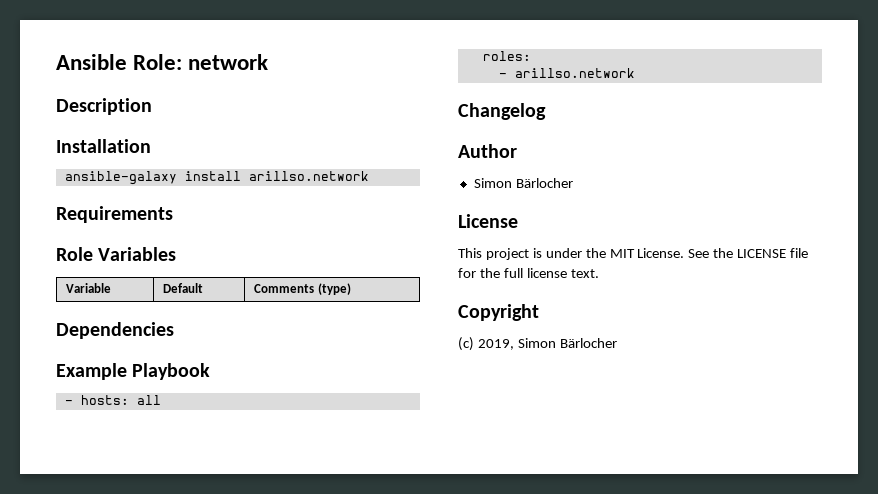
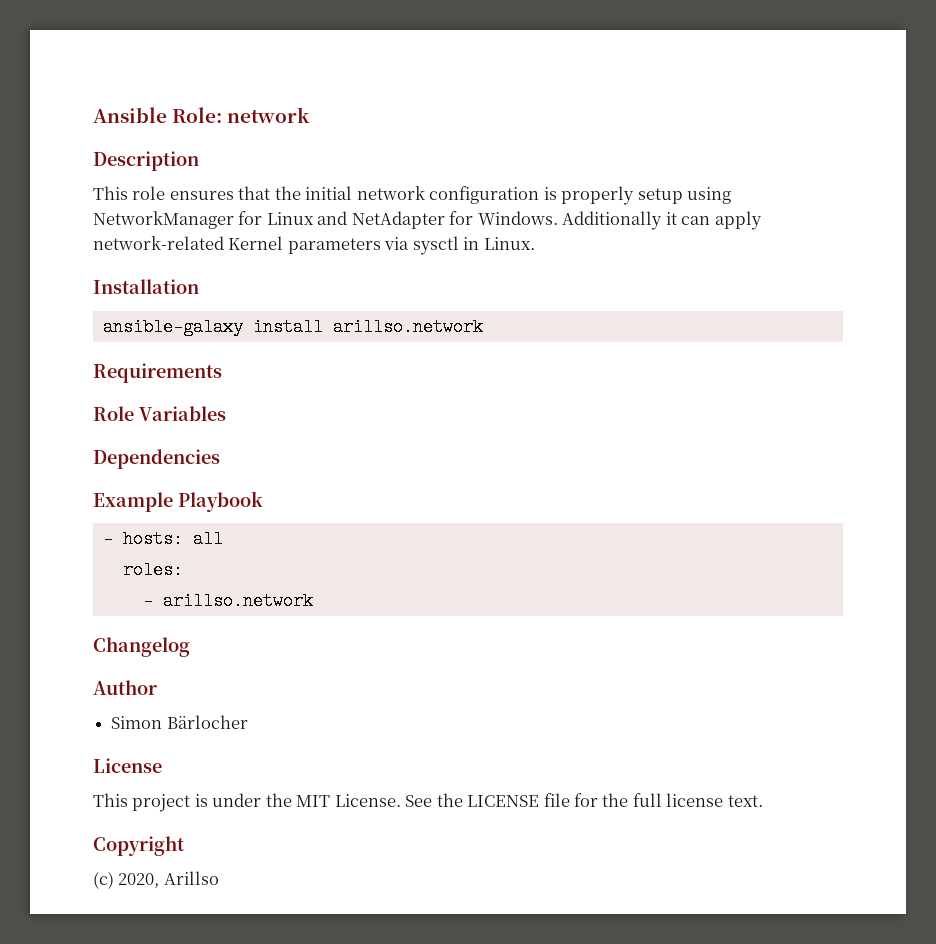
(152, 106) none -> [93,186,732,205] [93,211,762,230] [93,236,535,255] // This role ensures that the initial network configuration is properly setup using NetworkManager for Linux and NetAdapter for Windows. Additionally it can apply network-related Kernel parameters via sysctl in Linux.
[66,283,112,293] [163,283,204,293] [254,283,351,295] // Variable | Default | Comments (type) -> (226, 413) none
[477,338,617,350] 2019, Simon Bärlocher -> [118,871,219,888] 2020, Arillso

